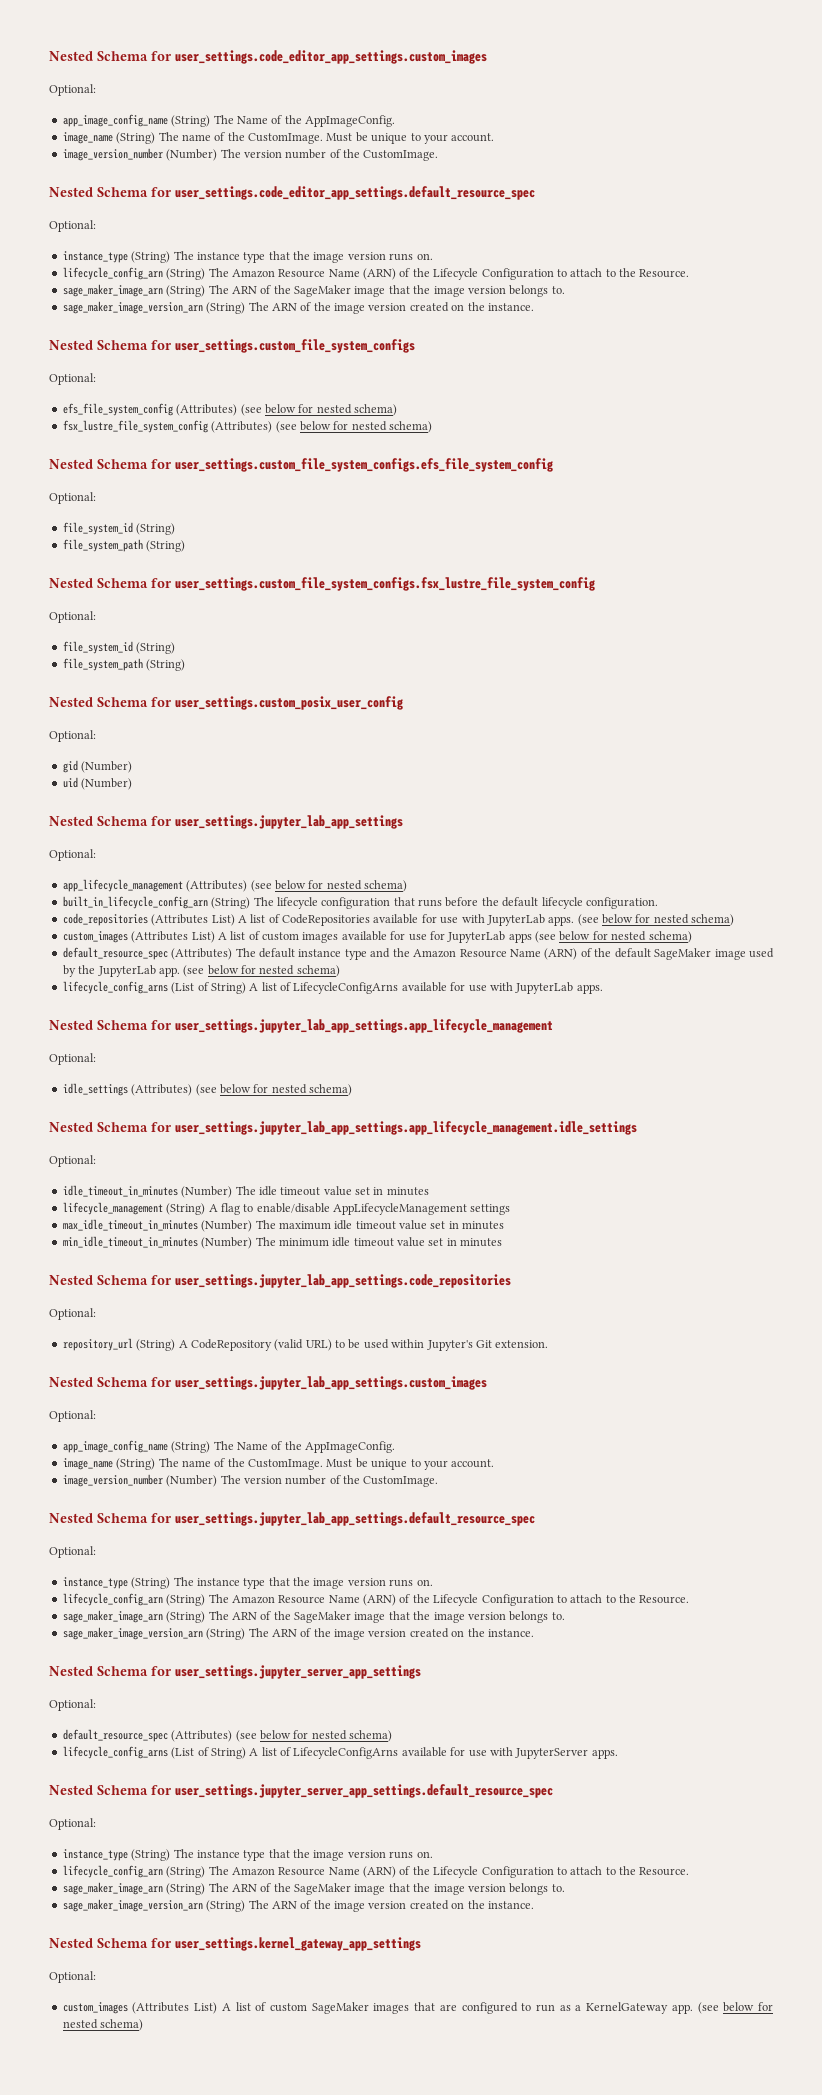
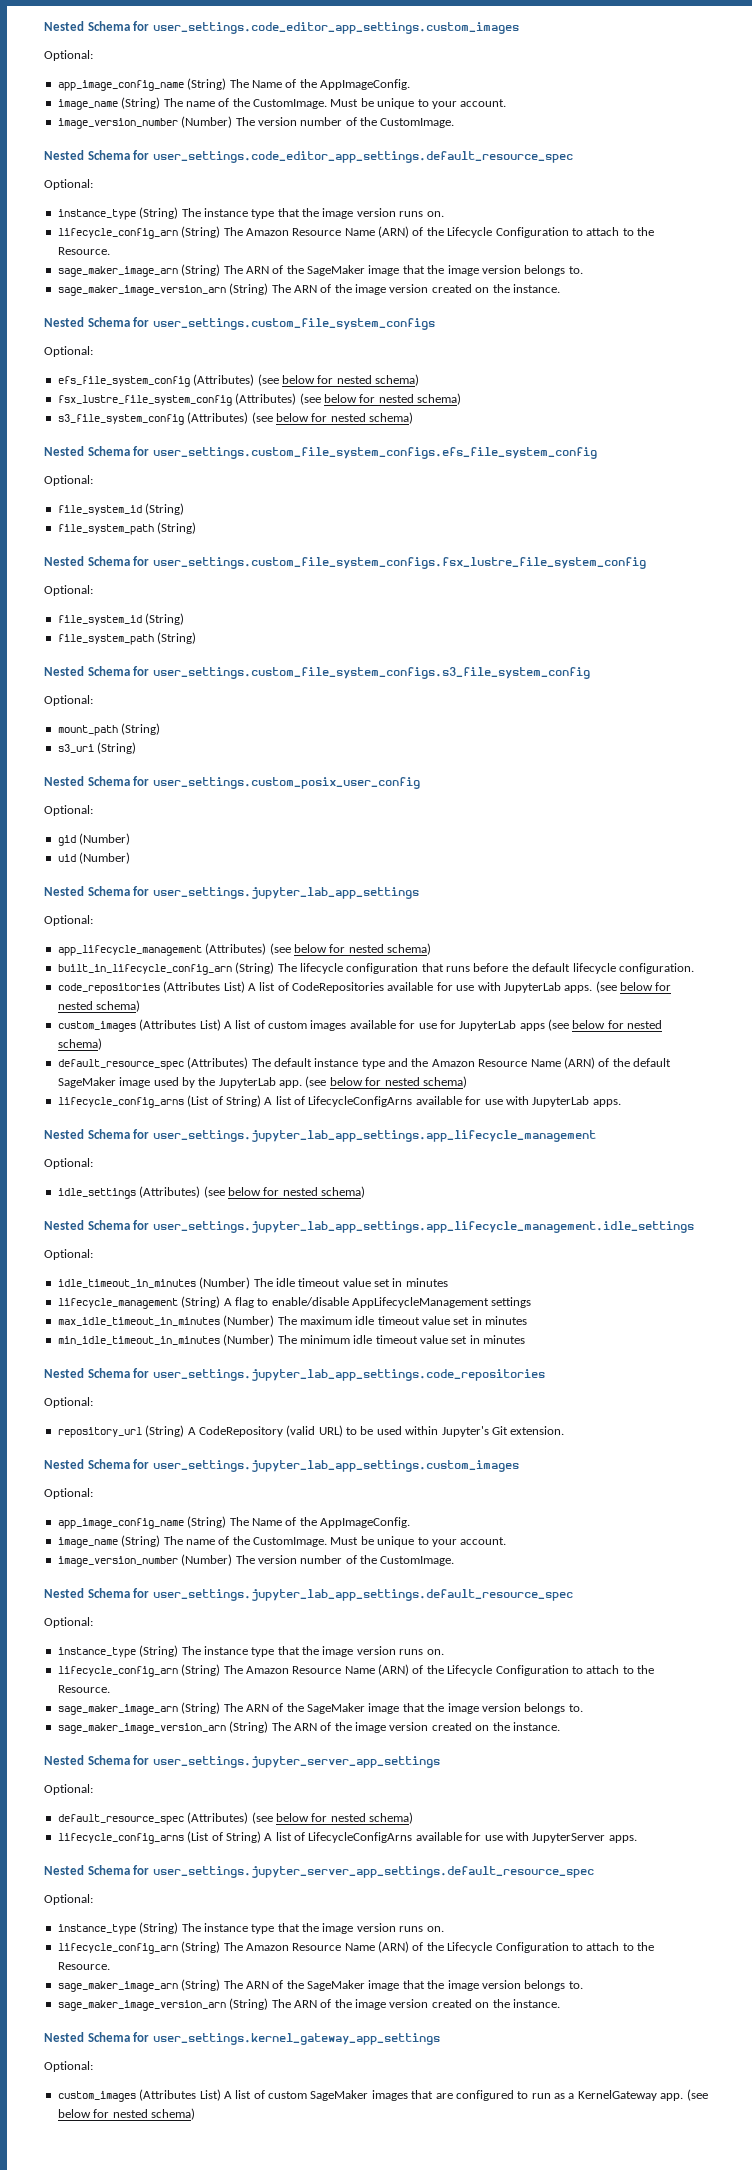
(432, 427) none -> [57,412,413,425] // s3_file_system_config (Attributes) (see below for nested schema)
(186, 665) none -> [44,666,590,679] [44,695,93,706] [57,723,161,736] [57,742,137,754] // Nested Schema for user_settings.custom_file_system_configs.s3_file_system_config // Optional: // mount_path (String) // s3_uri (String)

